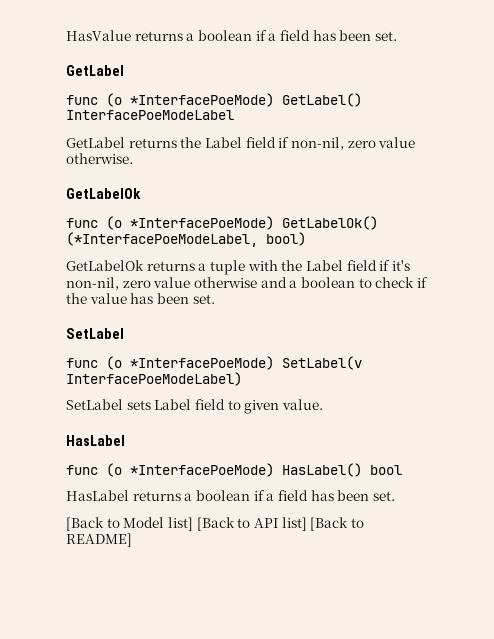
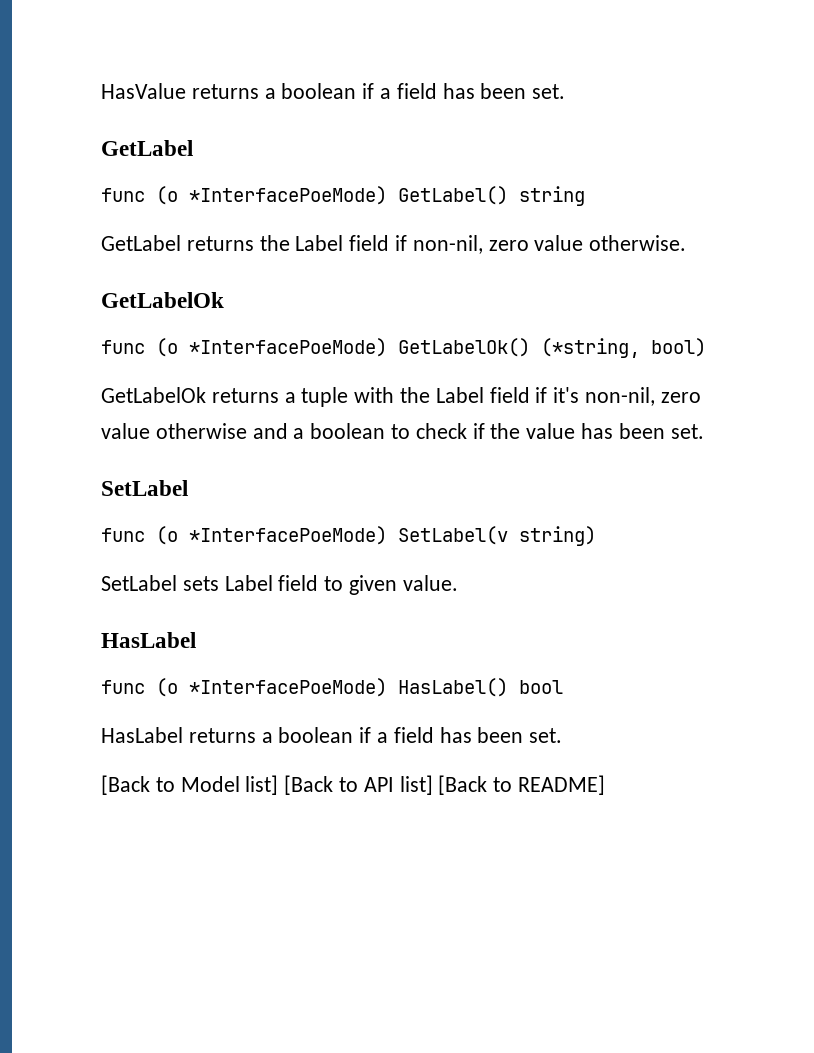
[66,110,234,120] InterfacePoeModeLabel -> [519,186,585,206] string
[66,232,258,247] (*InterfacePoeModeLabel, -> [541,338,640,358] (*string,
[66,372,242,386] InterfacePoeModeLabel) -> [519,526,596,546] string)

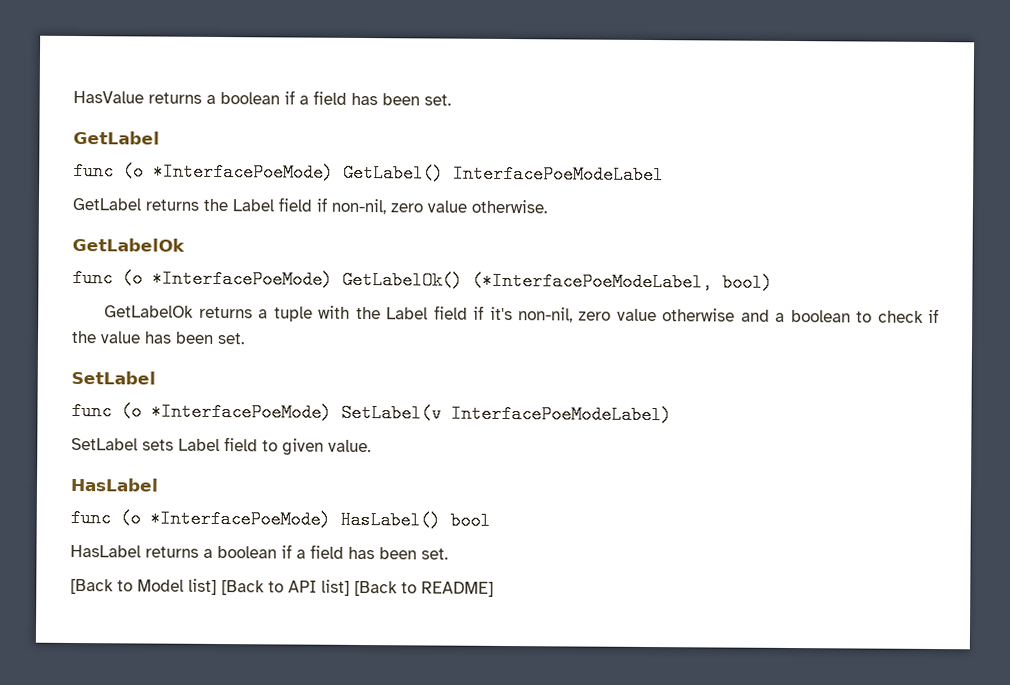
[519,186,585,206] string -> [453,164,664,185] InterfacePoeModeLabel
[541,338,640,358] (*string, -> [472,271,713,292] (*InterfacePoeModeLabel,
[519,526,596,546] string) -> [451,404,672,425] InterfacePoeModeLabel)

